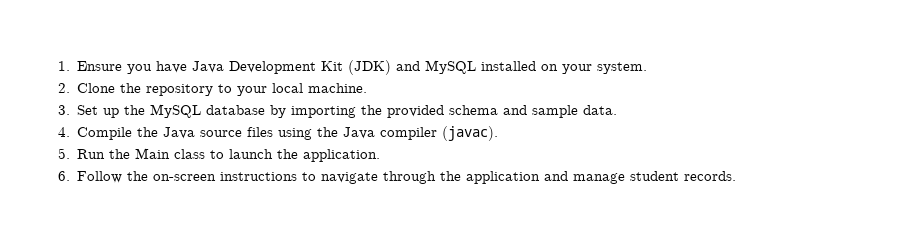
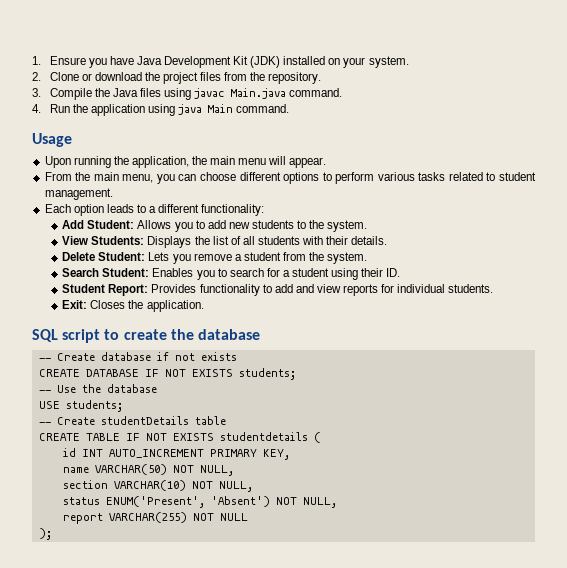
[396,60,477,74] and MySQL -> (281, 62) none
[120,83,368,96] [58,104,618,118] [58,127,70,137] the repository to your local machine. // 3. Set up the MySQL database by importing the provided schema and sample data. // 4. -> [81,72,322,84] [32,88,41,97] or download the project files from the repository. // 3.
[200,130,243,137] source -> (138, 92) none
[317,126,499,141] [58,148,381,162] [58,171,737,184] the Java compiler (javac). // 5. Run the Main class to launch the application. // 6. Follow the on-screen instructions to navigate through the application and manage student records. -> [194,88,343,99] [32,104,290,116] [32,133,72,147] [44,156,327,168] [44,172,536,184] [44,188,113,200] [44,204,265,216] [62,220,368,232] [62,236,388,248] [62,252,368,264] [62,268,401,280] [62,284,494,296] [62,300,204,312] [32,329,260,343] [38,352,237,361] [38,368,296,380] [38,384,157,393] [38,400,123,412] [38,416,226,425] [38,432,321,443] [62,448,290,460] [62,464,234,476] [62,480,253,492] [62,496,337,508] [62,512,248,524] [38,528,52,540] javac Main.java command. // 4. Run the application using java Main command. // Usage // Upon running the application, the main menu will appear. // From the main menu, you can choose different options to perform various tasks related to student management. // Each option leads to a different functionality: // Add Student: Allows you to add new students to the system. // View Students: Displays the list of all students with their details. // Delete Student: Lets you remove a student from the system. // Search Student: Enables you to search for a student using their ID. // Student Report: Provides functionality to add and view reports for individual students. // Exit: Closes the application. // SQL script to create the database // -- Create database if not exists // CREATE DATABASE IF NOT EXISTS students; // -- Use the database // USE students; // -- Create studentDetails table // CREATE TABLE IF NOT EXISTS studentdetails ( // id INT AUTO_INCREMENT PRIMARY KEY, // name VARCHAR(50) NOT NULL, // section VARCHAR(10) NOT NULL, // status ENUM('Present', 'Absent') NOT NULL, // report VARCHAR(255) NOT NULL // );

